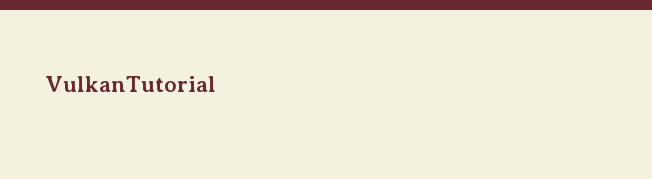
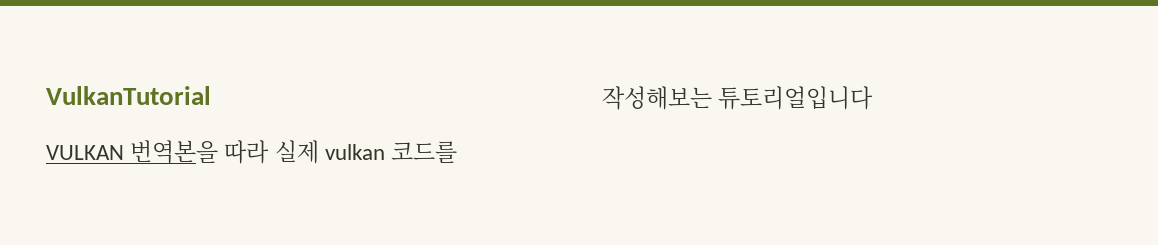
(216, 84) none -> [46,140,458,164] [602,86,874,110] // VULKAN 번역본을 따라 실제 vulkan 코드를 작성해보는 튜토리얼입니다

